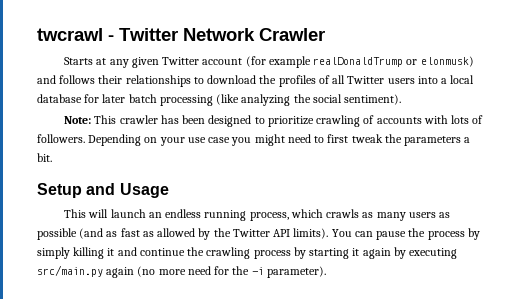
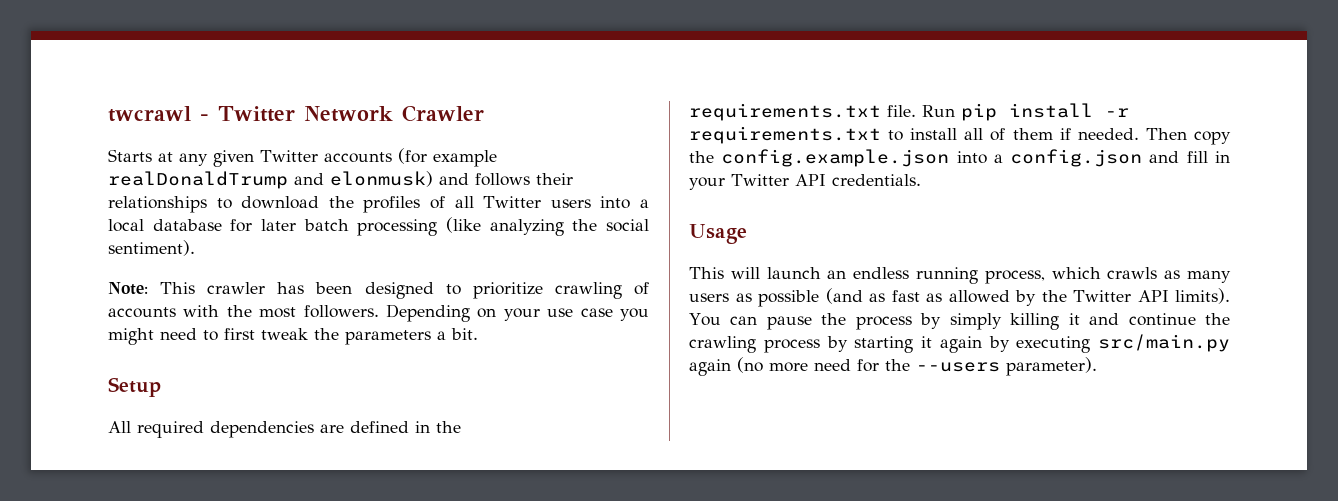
[202,58,243,65] account -> [323,152,392,163] accounts
[406,59,418,65] or -> [294,173,324,185] and
[451,115,484,124] lots of -> [226,305,297,318] the most
[86,183,116,195] and -> [108,421,461,438] [689,103,1129,121] [689,126,1231,145] [689,149,1230,167] [689,174,921,190] // All required dependencies are defined in the requirements.txt file. Run pip install -r requirements.txt to install all of them if needed. Then copy the config.example.json into a config.json and fill in your Twitter API credentials. //
[251,267,264,275] -i -> [916,362,1000,372] --users

